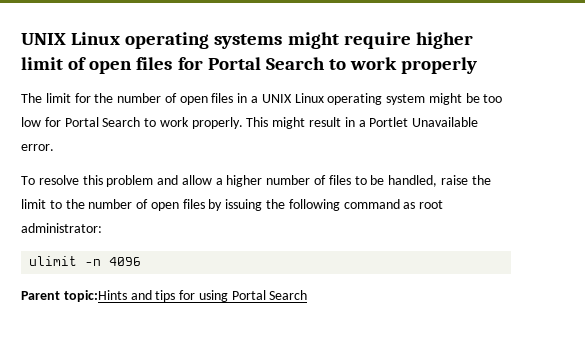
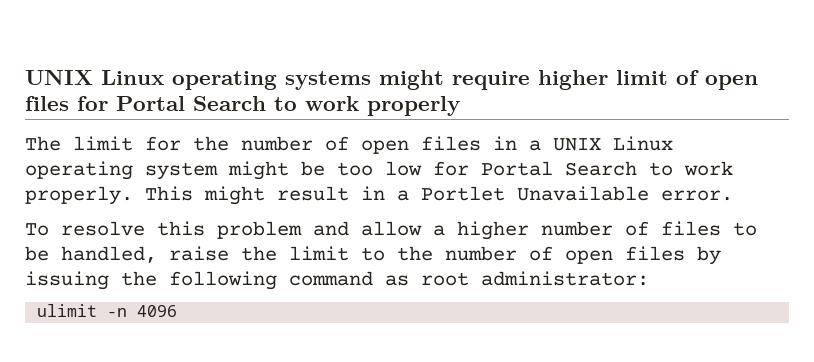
[21,290,308,302] // Parent topic:Hints and tips for using Portal Search -> (178, 311) none

